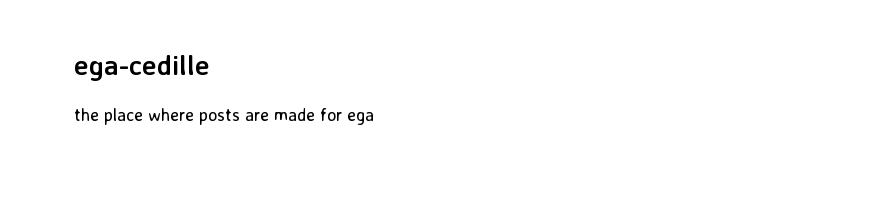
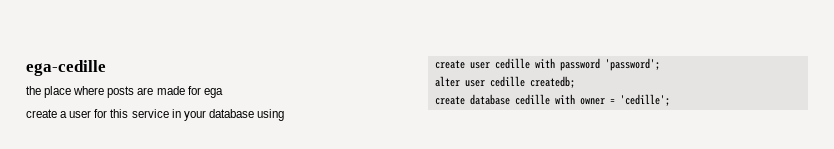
(374, 118) none -> [26,109,284,121] [434,58,660,71] [434,76,575,88] [434,94,670,106] // create a user for this service in your database using // create user cedille with password 'password'; // alter user cedille createdb; // create database cedille with owner = 'cedille';

